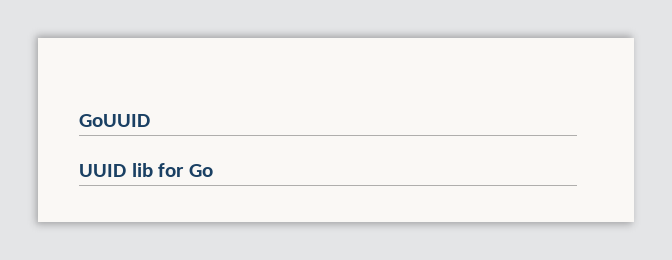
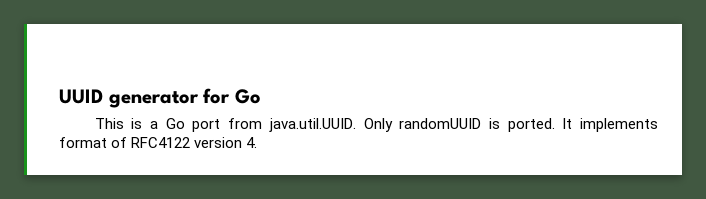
[79,114,150,127] [79,163,153,177] GoUUID // UUID lib -> [59,89,199,108] UUID generator
(213, 170) none -> [94,118,658,132] [59,137,258,148] // This is a Go port from java.util.UUID. Only randomUUID is ported. It implements format of RFC4122 version 4.

